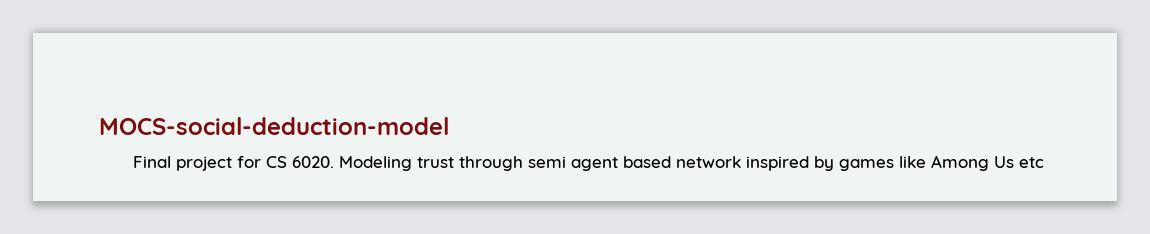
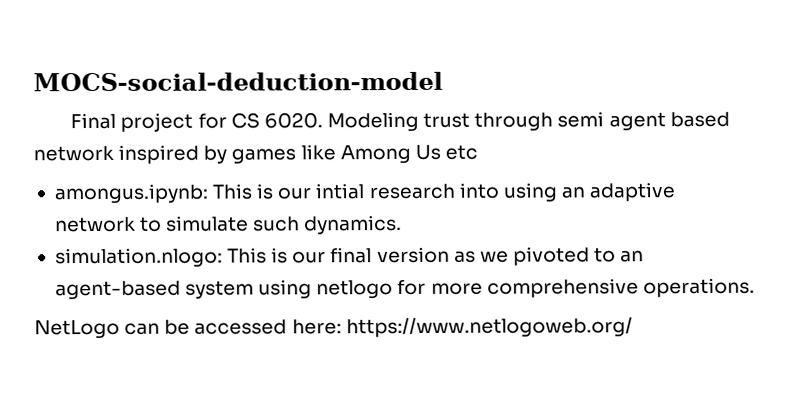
(1044, 162) none -> [53,182,676,204] [54,214,403,235] [54,246,645,268] [54,277,755,300] [34,317,633,339] // amongus.ipynb: This is our intial research into using an adaptive network to simulate such dynamics. // simulation.nlogo: This is our final version as we pivoted to an agent-based system using netlogo for more comprehensive operations. // NetLogo can be accessed here: https://www.netlogoweb.org/

